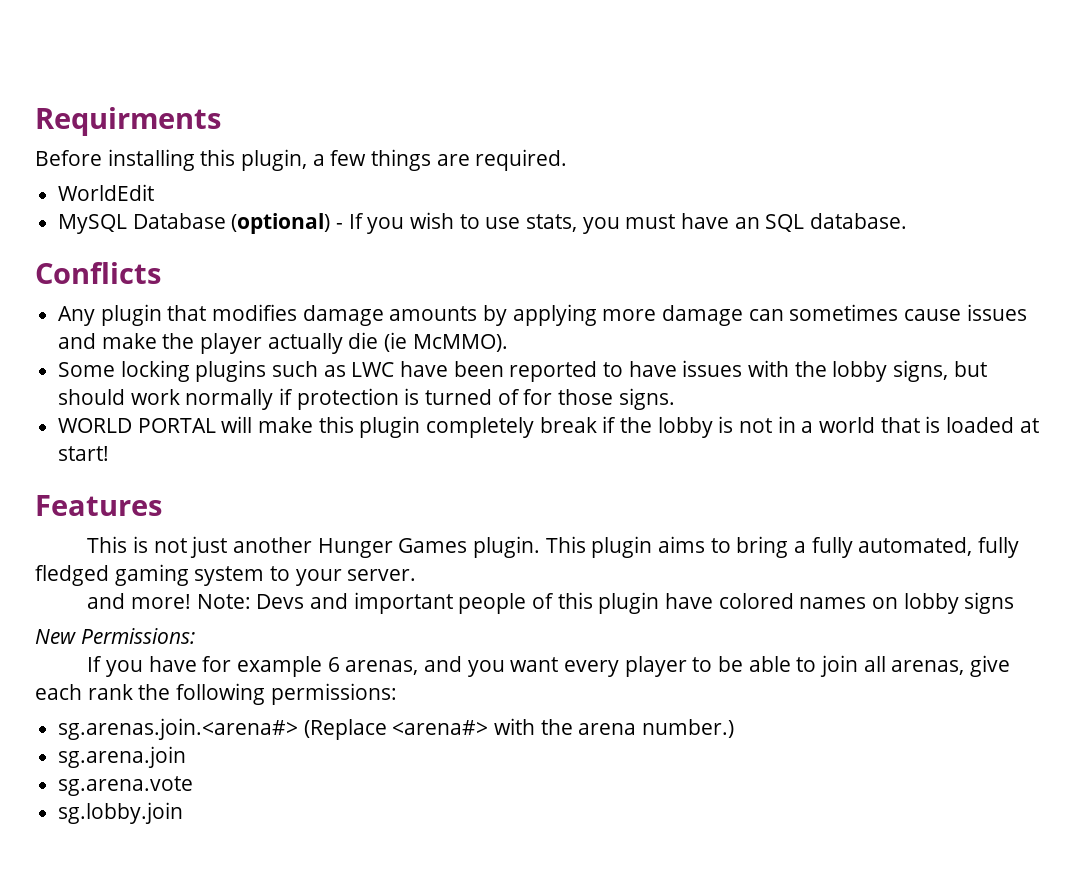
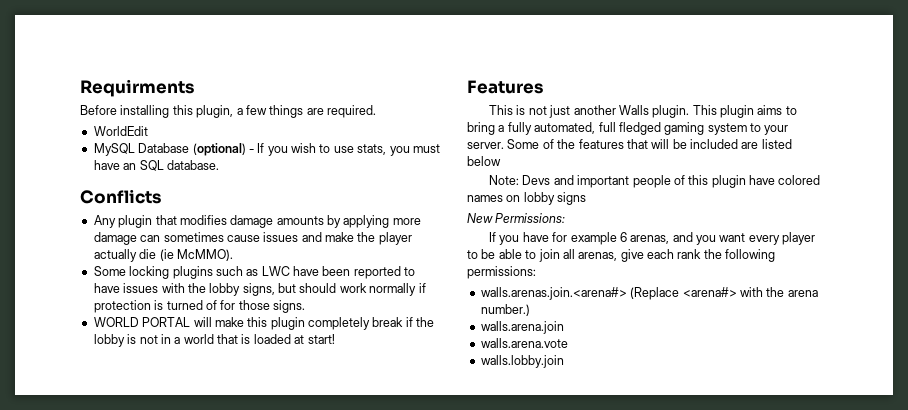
[317,538,468,558] Hunger Games -> [618,105,649,115] Walls
[978,537,1020,558] fully -> [598,122,616,132] full
[87,593,191,609] // and more! -> [507,139,792,149] [467,156,501,166] Some of the features that will be included are listed below //
[58,718,299,740] sg.arenas.join.<arena#> -> [480,287,627,300] walls.arenas.join.<arena#>
[58,746,187,768] [58,776,194,796] [58,802,184,824] sg.arena.join // sg.arena.vote // sg.lobby.join -> [480,321,564,334] [480,338,568,348] [480,355,564,368] walls.arena.join // walls.arena.vote // walls.lobby.join

